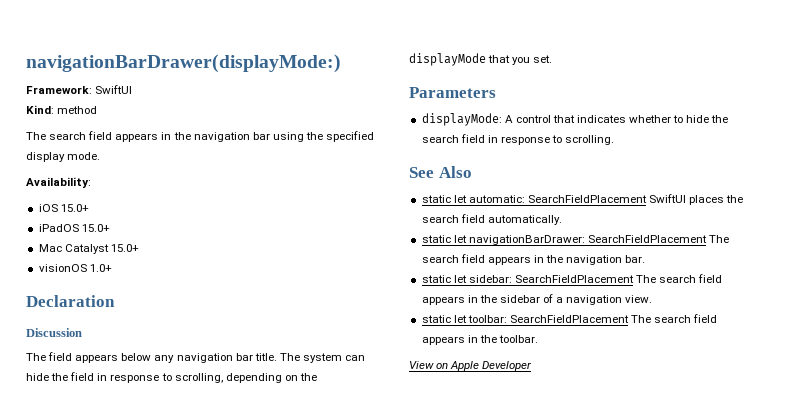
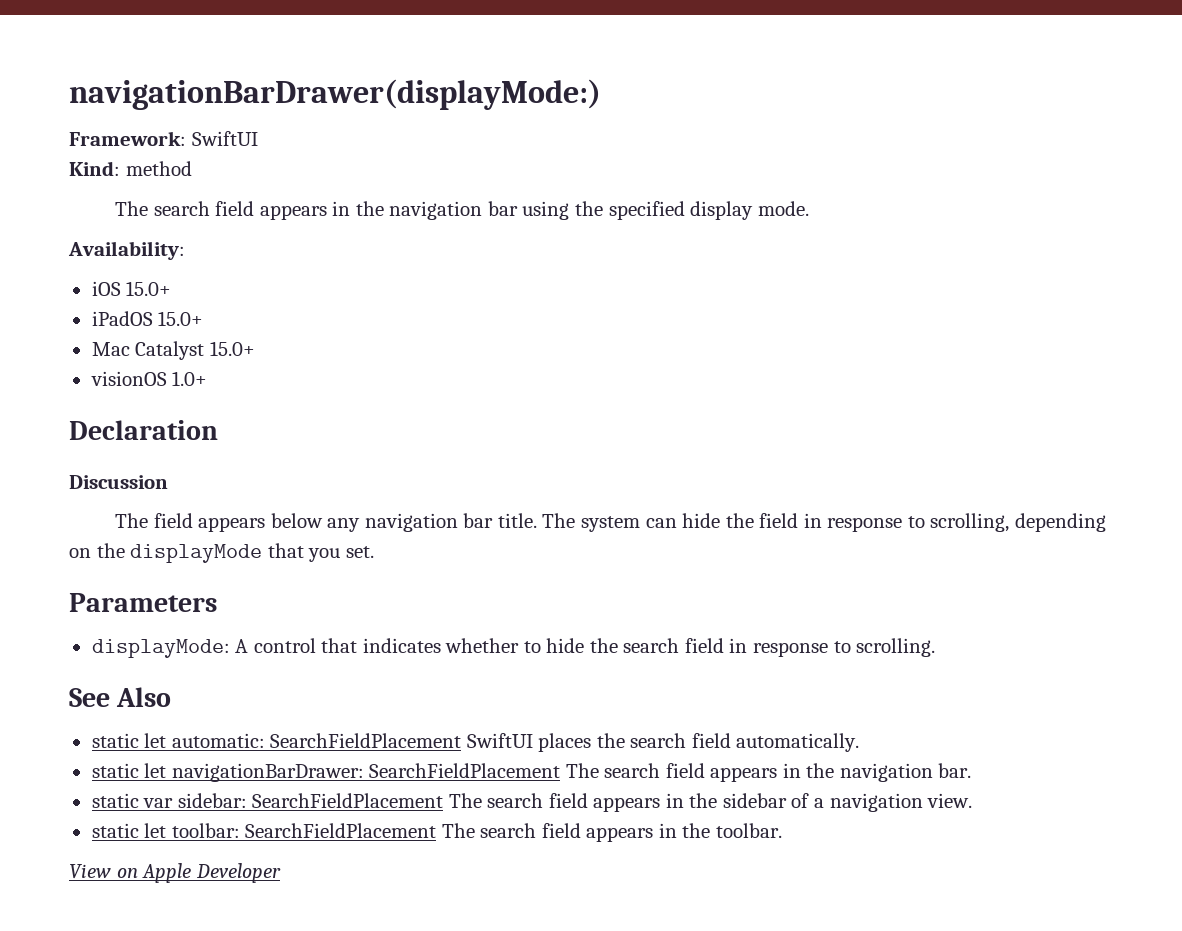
[453,275,467,283] let -> [143,798,174,808] var

